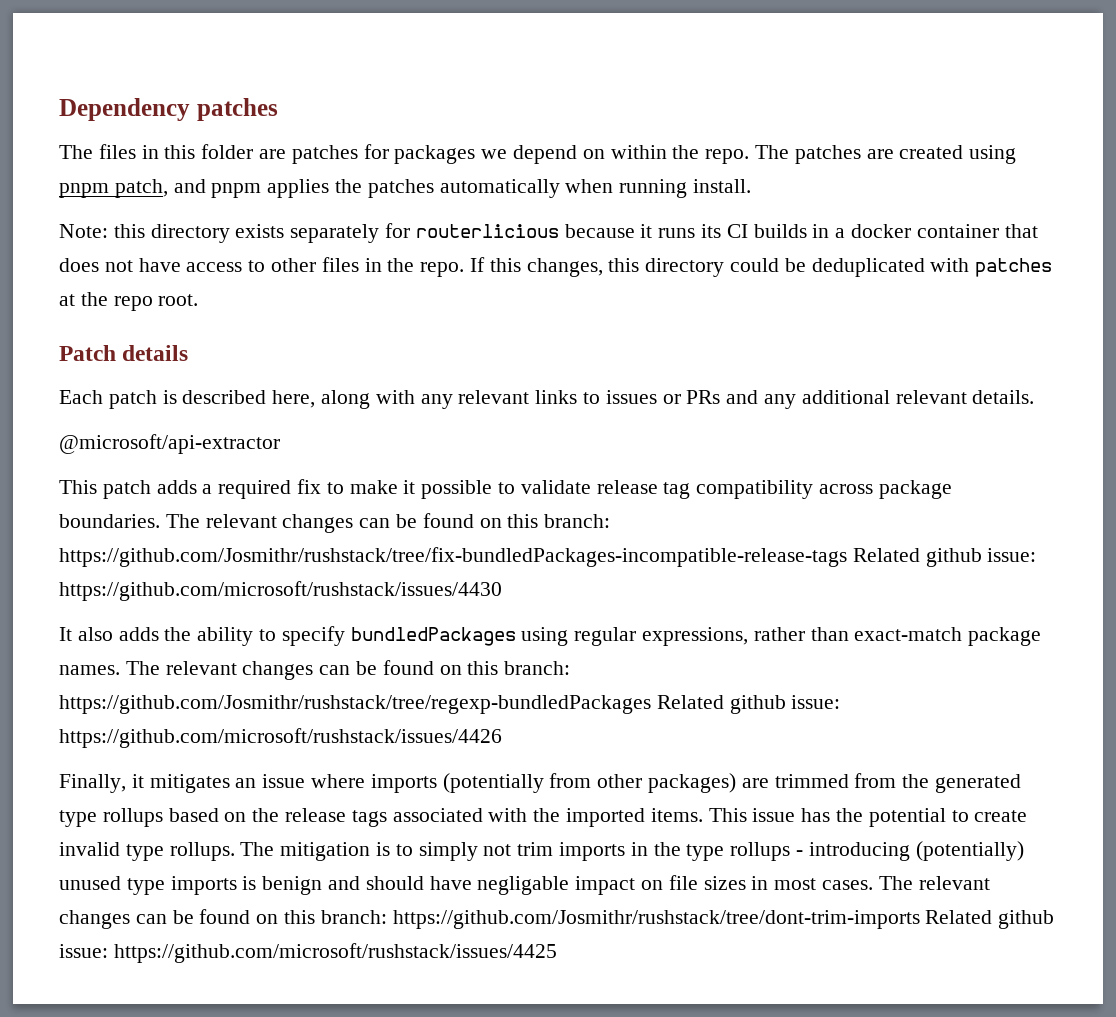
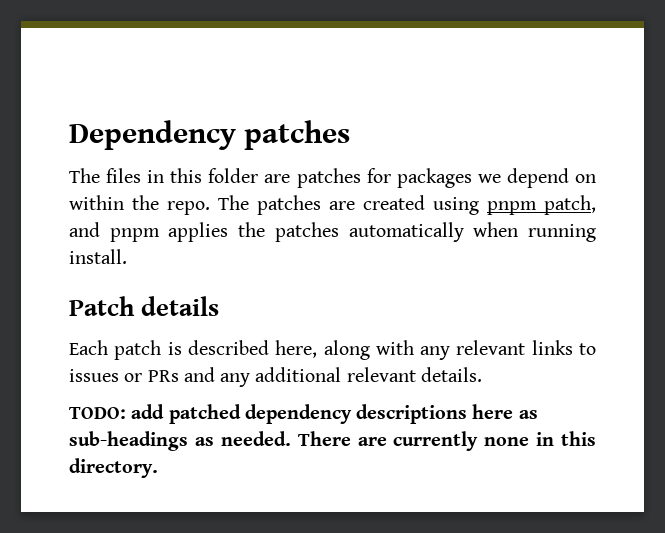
[59,223,1038,243] [59,257,1053,277] [59,292,199,311] // Note: this directory exists separately for routerlicious because it runs its CI builds in a docker container that does not have access to other files in the repo. If this changes, this directory could be deduplicated with patches at the repo root. -> (127, 256) none
[59,434,280,454] [59,479,952,499] [59,513,611,533] [59,547,1037,567] [59,581,502,601] [59,626,1042,646] [59,660,571,680] [59,695,841,714] [59,728,502,748] [59,773,1022,793] [59,808,1028,827] [59,841,1024,861] [59,875,990,895] [59,909,1055,929] [59,943,557,963] @microsoft/api-extractor // This patch adds a required fix to make it possible to validate release tag compatibility across package boundaries. The relevant changes can be found on this branch: https://github.com/Josmithr/rushstack/tree/fix-bundledPackages-incompatible-release-tags Related github issue: https://github.com/microsoft/rushstack/issues/4430 // It also adds the ability to specify bundledPackages using regular expressions, rather than exact-match package names. The relevant changes can be found on this branch: https://github.com/Josmithr/rushstack/tree/regexp-bundledPackages Related github issue: https://github.com/microsoft/rushstack/issues/4426 // Finally, it mitigates an issue where imports (potentially from other packages) are trimmed from the generated type rollups based on the release tags associated with the imported items. This issue has the potential to create invalid type rollups. The mitigation is to simply not trim imports in the type rollups - introducing (potentially) unused type imports is benign and should have negligable impact on file sizes in most cases. The relevant changes can be found on this branch: https://github.com/Josmithr/rushstack/tree/dont-trim-imports Related github issue: https://github.com/microsoft/rushstack/issues/4425 -> [69,404,538,424] [69,431,596,451] [69,458,158,478] TODO: add patched dependency descriptions here as sub-headings as needed. There are currently none in this directory.

